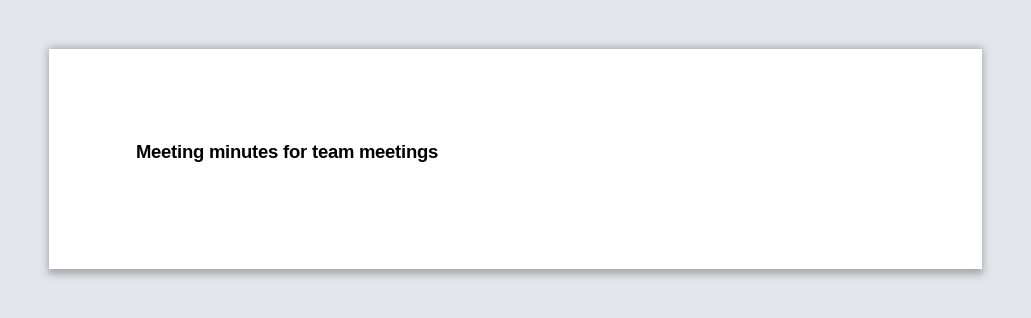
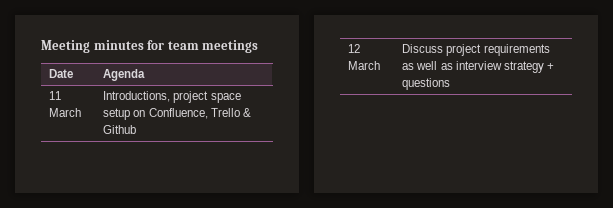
(438, 153) none -> [49,69,74,78] [103,69,146,81] [49,91,62,100] [49,108,82,117] [103,91,241,103] [103,108,251,120] [103,125,137,134] [348,44,361,53] [348,61,381,70] [402,44,550,56] [402,61,554,73] [402,78,451,90] // Date | Agenda // 11 March | Introductions, project space setup on Confluence, Trello & Github // 12 March | Discuss project requirements as well as interview strategy + questions

